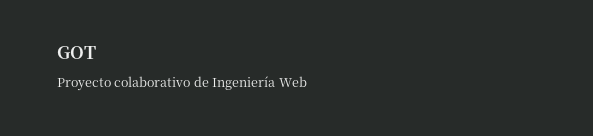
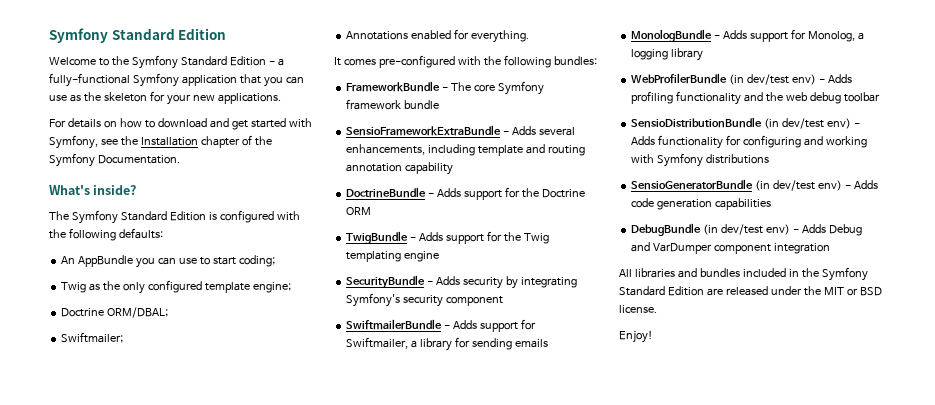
[57,46,96,59] [57,76,307,91] GOT // Proyecto colaborativo de Ingeniería Web -> [49,28,227,43] [49,55,284,69] [49,73,304,87] [49,91,281,105] [49,118,312,130] [49,135,272,149] [49,153,180,167] [49,185,137,195] [49,210,300,224] [49,228,163,241] [61,255,275,268] [61,280,291,294] [61,307,169,318] [61,332,124,343] [346,29,530,43] [334,55,597,68] [346,81,544,95] [346,99,440,110] [346,125,576,136] [346,144,585,156] [346,162,454,175] [346,187,585,200] [346,207,372,215] [346,231,549,244] [346,251,440,262] [346,275,577,289] [346,293,504,307] [346,319,536,332] [346,337,548,351] [631,29,864,42] [631,48,704,61] [631,73,852,85] [631,91,880,105] [631,117,860,129] [631,135,867,149] [631,153,770,167] [631,179,878,191] [631,198,772,210] [631,223,862,236] [631,242,831,254] [619,267,868,281] [619,286,882,296] [619,305,657,313] [619,330,653,343] Symfony Standard Edition // Welcome to the Symfony Standard Edition - a fully-functional Symfony application that you can use as the skeleton for your new applications. // For details on how to download and get started with Symfony, see the Installation chapter of the Symfony Documentation. // What's inside? // The Symfony Standard Edition is configured with the following defaults: // An AppBundle you can use to start coding; // Twig as the only configured template engine; // Doctrine ORM/DBAL; // Swiftmailer; // Annotations enabled for everything. // It comes pre-configured with the following bundles: // FrameworkBundle - The core Symfony framework bundle // SensioFrameworkExtraBundle - Adds several enhancements, including template and routing annotation capability // DoctrineBundle - Adds support for the Doctrine ORM // TwigBundle - Adds support for the Twig templating engine // SecurityBundle - Adds security by integrating Symfony's security component // SwiftmailerBundle - Adds support for Swiftmailer, a library for sending emails // MonologBundle - Adds support for Monolog, a logging library // WebProfilerBundle (in dev/test env) - Adds profiling functionality and the web debug toolbar // SensioDistributionBundle (in dev/test env) - Adds functionality for configuring and working with Symfony distributions // SensioGeneratorBundle (in dev/test env) - Adds code generation capabilities // DebugBundle (in dev/test env) - Adds Debug and VarDumper component integration // All libraries and bundles included in the Symfony Standard Edition are released under the MIT or BSD license. // Enjoy!

